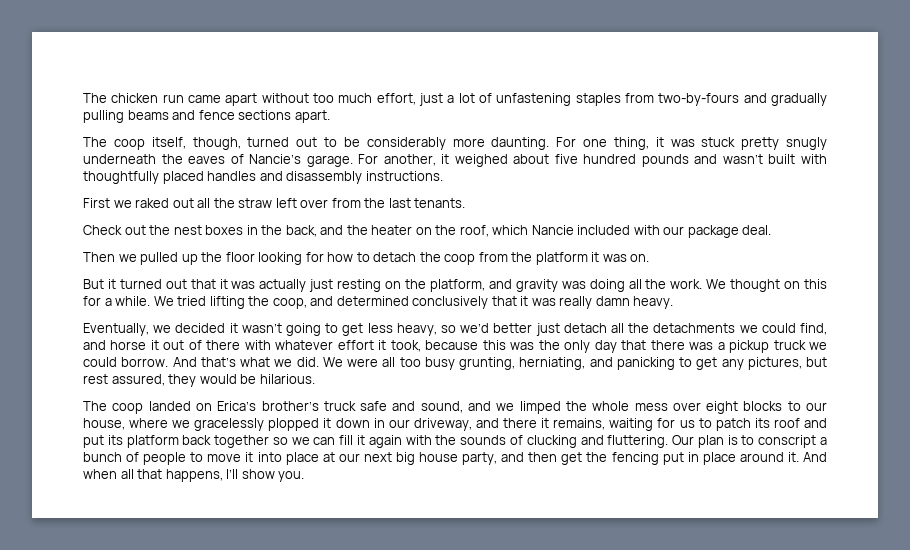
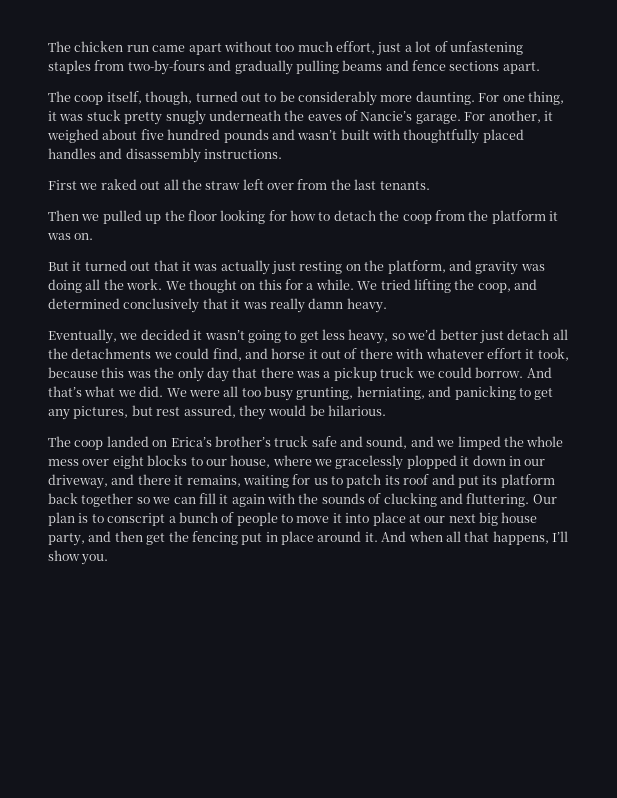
[83,225,772,238] // Check out the nest boxes in the back, and the heater on the roof, which Nancie included with our package deal. -> (430, 185) none

